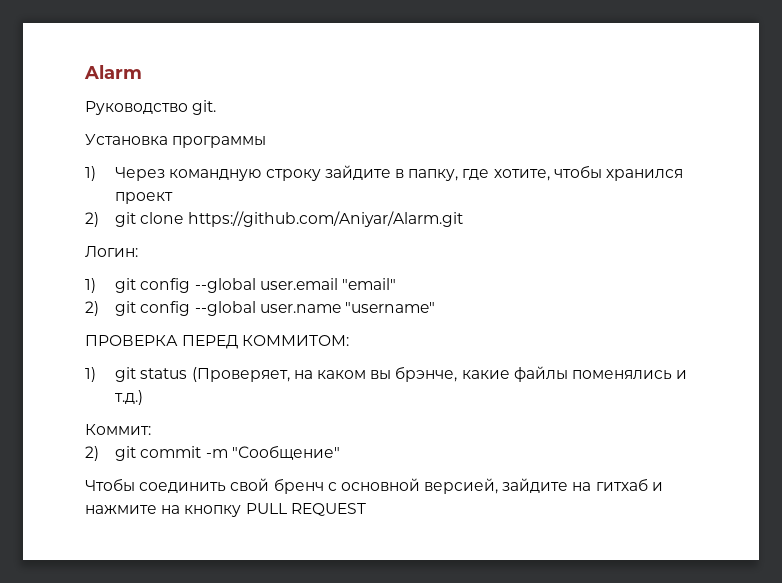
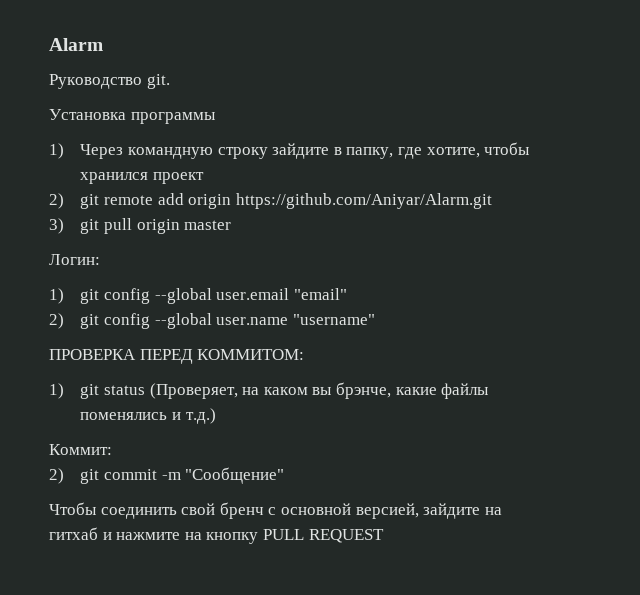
[140,211,463,227] clone https://github.com/Aniyar/Alarm.git -> [104,193,492,209] [49,218,232,234] remote add origin https://github.com/Aniyar/Alarm.git // 3) git pull origin master

